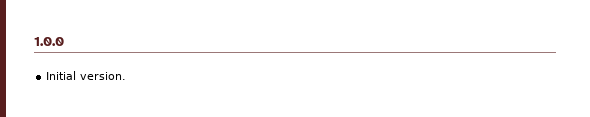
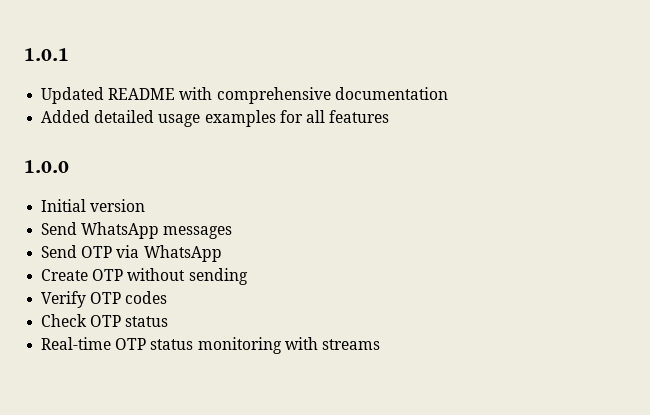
[34,37,64,46] [46,71,127,80] 1.0.0 // Initial version. -> [24,48,69,61] [41,87,448,104] [41,110,390,127] [24,160,69,173] [41,199,146,212] [41,222,233,239] [41,245,222,262] [41,268,248,285] [41,291,168,308] [41,314,169,327] [41,337,380,354] 1.0.1 // Updated README with comprehensive documentation // Added detailed usage examples for all features // 1.0.0 // Initial version // Send WhatsApp messages // Send OTP via WhatsApp // Create OTP without sending // Verify OTP codes // Check OTP status // Real-time OTP status monitoring with streams

